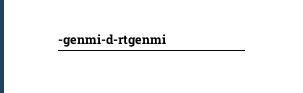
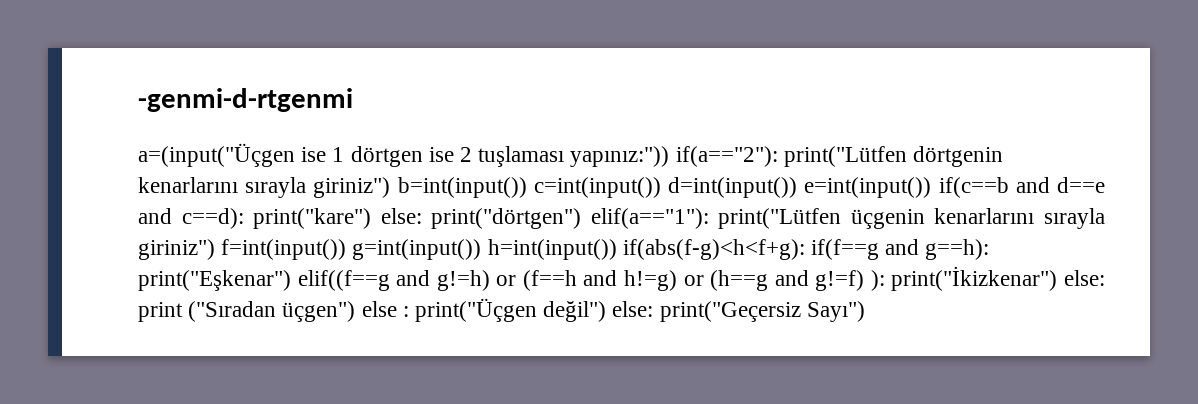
(166, 40) none -> [138,143,1004,167] [138,177,1105,198] [138,208,1105,229] [138,239,990,260] [138,266,1105,291] [138,298,865,322] // a=(input("Üçgen ise 1 dörtgen ise 2 tuşlaması yapınız:")) if(a=="2"): print("Lütfen dörtgenin kenarlarını sırayla giriniz") b=int(input()) c=int(input()) d=int(input()) e=int(input()) if(c==b and d==e and c==d): print("kare") else: print("dörtgen") elif(a=="1"): print("Lütfen üçgenin kenarlarını sırayla giriniz") f=int(input()) g=int(input()) h=int(input()) if(abs(f-g)<h<f+g): if(f==g and g==h): print("Eşkenar") elif((f==g and g!=h) or (f==h and h!=g) or (h==g and g!=f) ): print("İkizkenar") else: print ("Sıradan üçgen") else : print("Üçgen değil") else: print("Geçersiz Sayı")

